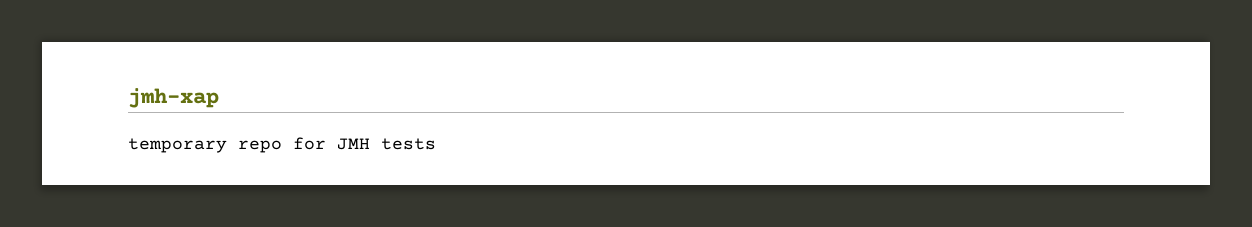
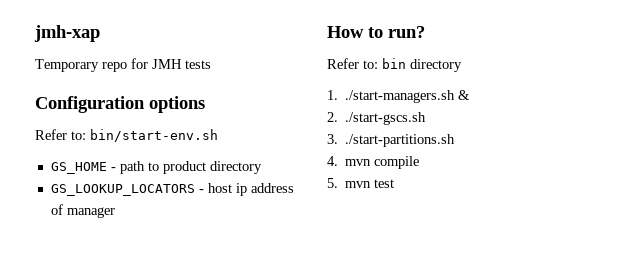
[128,138,227,153] temporary -> [35,59,99,72] Temporary
(436, 144) none -> [35,96,205,113] [35,129,218,142] [50,161,262,174] [50,183,294,196] [50,204,115,218] [327,26,425,38] [327,58,462,72] [327,90,471,103] [327,112,427,125] [327,134,456,147] [327,156,420,169] [327,178,395,188] // Configuration options // Refer to: bin/start-env.sh // GS_HOME - path to product directory // GS_LOOKUP_LOCATORS - host ip address of manager // How to run? // Refer to: bin directory // 1. ./start-managers.sh & // 2. ./start-gscs.sh // 3. ./start-partitions.sh // 4. mvn compile // 5. mvn test

